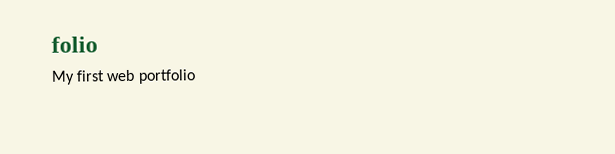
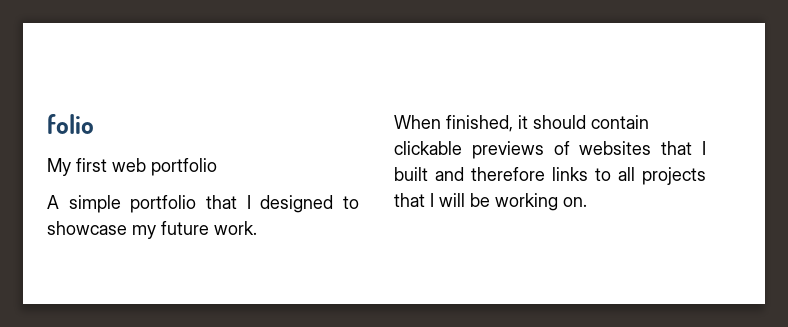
(196, 76) none -> [47,195,359,213] [47,221,257,239] [394,115,649,132] [394,141,706,159] [394,167,706,185] [394,193,587,211] // A simple portfolio that I designed to showcase my future work. // When finished, it should contain clickable previews of websites that I built and therefore links to all projects that I will be working on.

